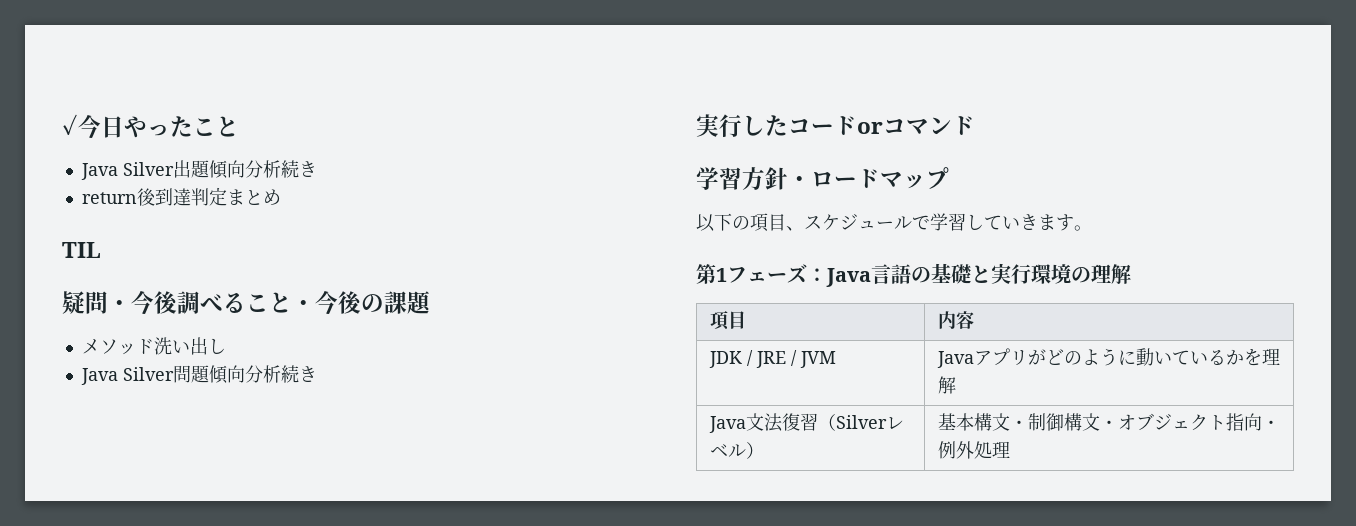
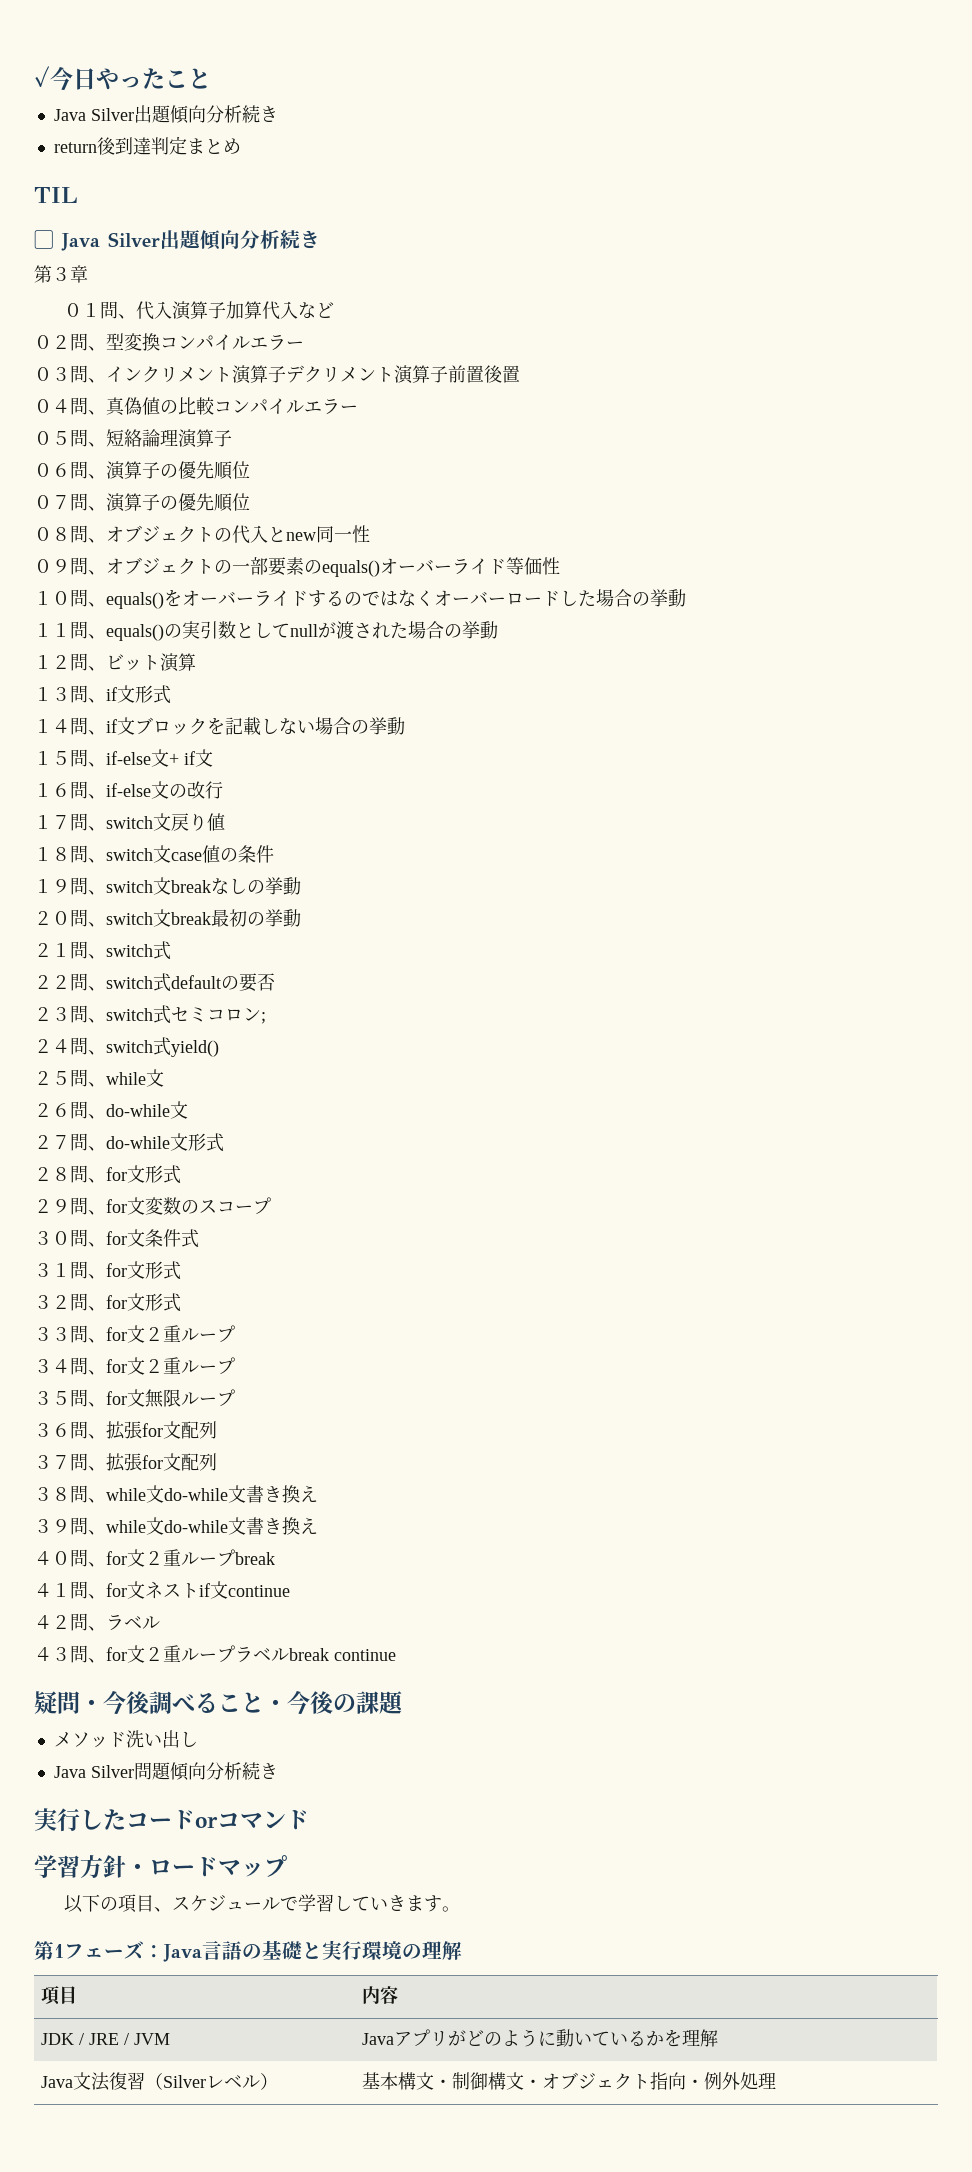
(101, 250) none -> [34,230,320,251] [34,265,88,283] [63,301,334,320] [34,333,304,351] [34,365,520,384] [34,397,358,416] [34,429,232,448] [34,461,250,480] [34,493,250,512] [34,525,370,544] [34,557,560,577] [34,589,686,609] [34,621,498,641] [34,653,196,672] [34,685,171,704] [34,717,405,736] [34,749,213,767] [34,781,223,799] [34,813,225,831] [34,845,274,863] [34,877,301,895] [34,909,301,927] [34,941,171,960] [34,973,275,992] [34,1005,266,1024] [34,1037,219,1057] [34,1069,164,1087] [34,1101,188,1119] [34,1133,224,1152] [34,1165,181,1184] [34,1197,271,1215] [34,1229,199,1248] [34,1261,181,1280] [34,1293,181,1312] [34,1325,235,1343] [34,1357,235,1375] [34,1389,235,1408] [34,1421,217,1440] [34,1453,217,1472] [34,1485,318,1503] [34,1517,318,1535] [34,1549,275,1567] [34,1581,290,1599] [34,1613,160,1631] [34,1645,396,1663] // ▢ Java Silver出題傾向分析続き // 第３章 // ０１問、代入演算子加算代入など // ０２問、型変換コンパイルエラー // ０３問、インクリメント演算子デクリメント演算子前置後置 // ０４問、真偽値の比較コンパイルエラー // ０５問、短絡論理演算子 // ０６問、演算子の優先順位 // ０７問、演算子の優先順位 // ０８問、オブジェクトの代入とnew同一性 // ０９問、オブジェクトの一部要素のequals()オーバーライド等価性 // １０問、equals()をオーバーライドするのではなくオーバーロードした場合の挙動 // １１問、equals()の実引数としてnullが渡された場合の挙動 // １２問、ビット演算 // １３問、if文形式 // １４問、if文ブロックを記載しない場合の挙動 // １５問、if-else文+ if文 // １６問、if-else文の改行 // １７問、switch文戻り値 // １８問、switch文case値の条件 // １９問、switch文breakなしの挙動 // ２０問、switch文break最初の挙動 // ２１問、switch式 // ２２問、switch式defaultの要否 // ２３問、switch式セミコロン; // ２４問、switch式yield() // ２５問、while文 // ２６問、do-while文 // ２７問、do-while文形式 // ２８問、for文形式 // ２９問、for文変数のスコープ // ３０問、for文条件式 // ３１問、for文形式 // ３２問、for文形式 // ３３問、for文２重ループ // ３４問、for文２重ループ // ３５問、for文無限ループ // ３６問、拡張for文配列 // ３７問、拡張for文配列 // ３８問、while文do-while文書き換え // ３９問、while文do-while文書き換え // ４０問、for文２重ループbreak // ４１問、for文ネストif文continue // ４２問、ラベル // ４３問、for文２重ループラベルbreak continue

